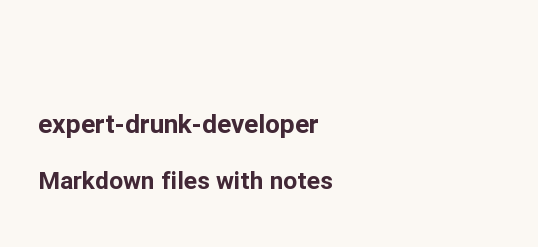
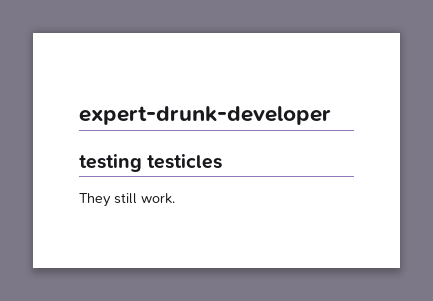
[38,171,333,189] Markdown files with notes -> [79,154,223,172] [79,193,175,207] testing testicles // They still work.

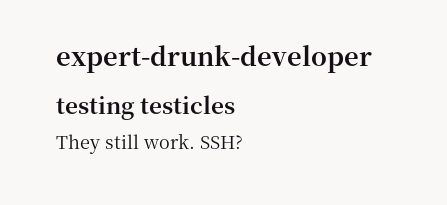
(175, 198) none -> [200,135,243,149] SSH?

